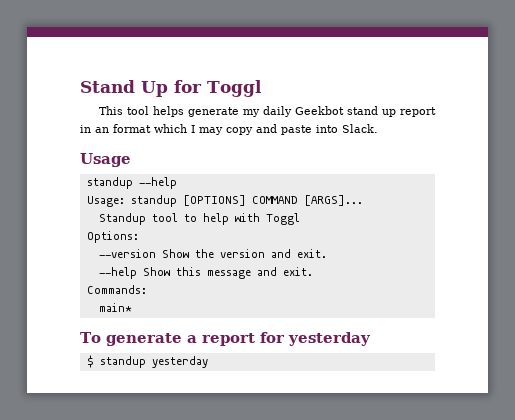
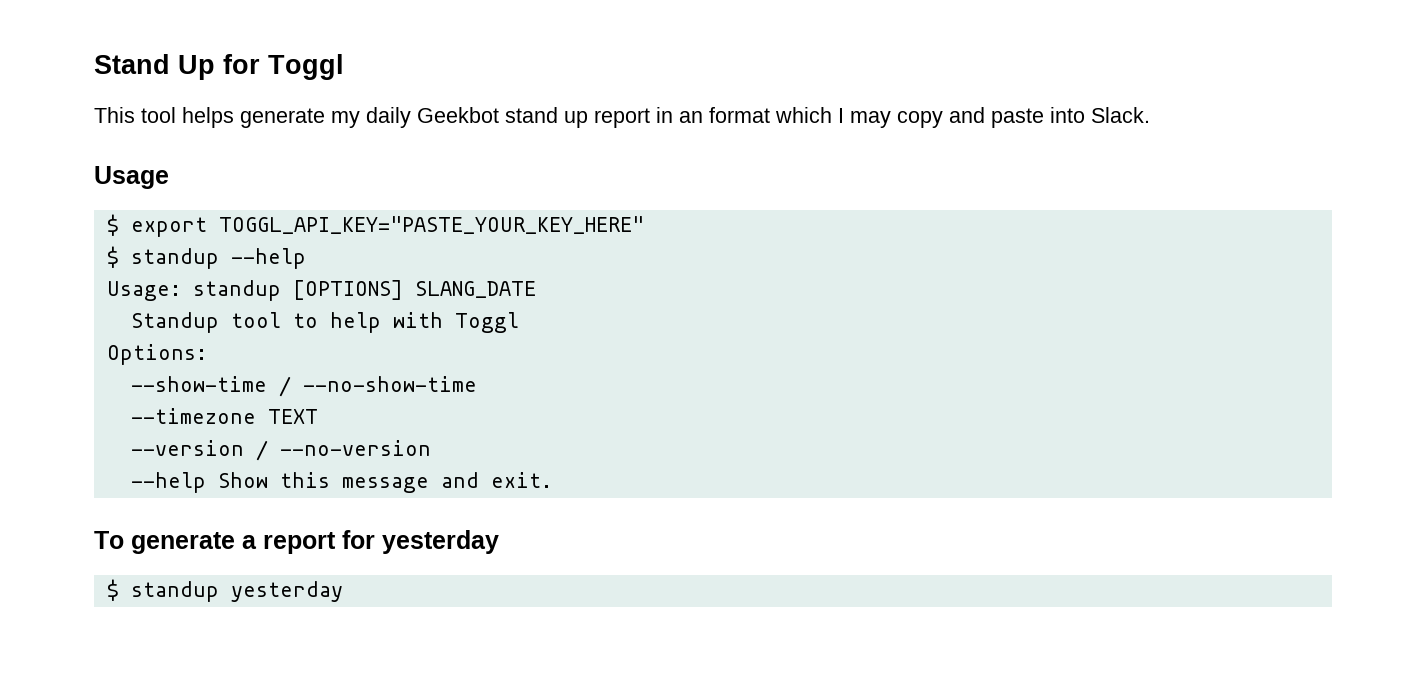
(131, 160) none -> [106,214,644,237] [106,246,119,268] $ export TOGGL_API_KEY="PASTE_YOUR_KEY_HERE" // $
[251,195,363,206] COMMAND [ARGS]... -> [414,281,536,298] SLANG_DATE
[98,249,327,258] --version Show the version and exit. -> [130,376,477,397] [130,408,318,424] [130,440,431,461] --show-time / --no-show-time // --timezone TEXT // --version / --no-version
[86,285,147,294] [98,303,132,312] // Commands: // main* -> (552, 480) none

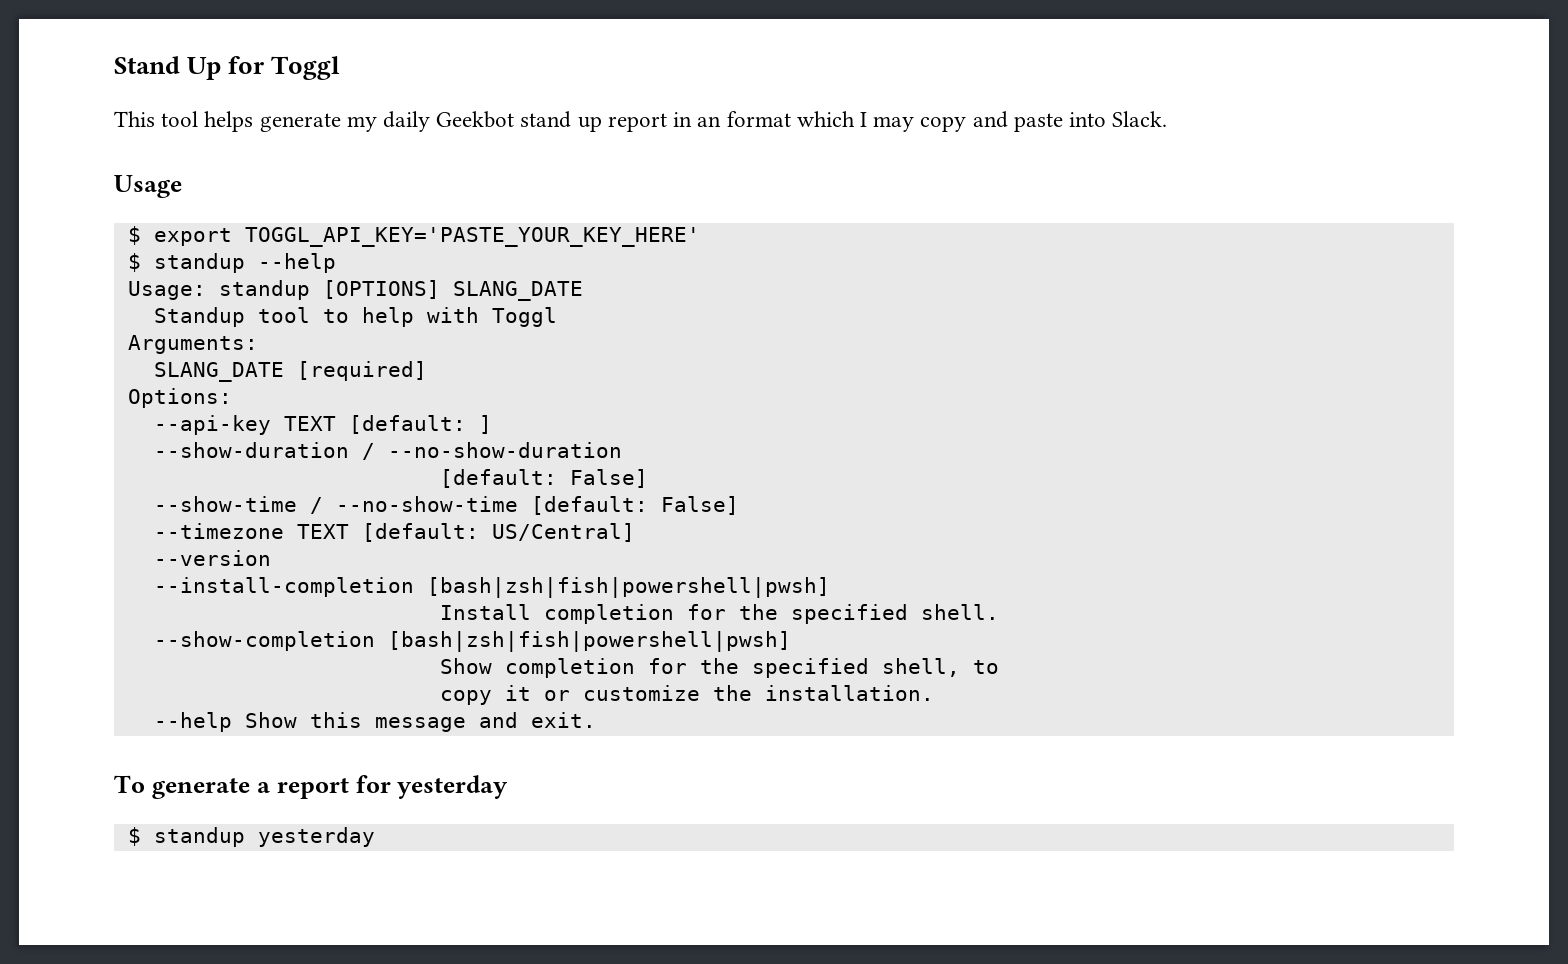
[218,216,644,234] TOGGL_API_KEY="PASTE_YOUR_KEY_HERE" -> [244,227,700,247] TOGGL_API_KEY='PASTE_YOUR_KEY_HERE'
[106,344,207,365] Options: -> [127,335,258,354] [153,361,427,382] [127,388,232,408] [153,415,492,435] [153,442,622,460] [439,469,648,488] Arguments: // SLANG_DATE [required] // Options: // --api-key TEXT [default: ] // --show-duration / --no-show-duration // [default: False]
(477, 384) none -> [530,496,739,515] [default: False]
(318, 416) none -> [361,523,635,542] [default: US/Central]
[255,440,431,461] / --no-version -> [153,577,830,598] [439,604,999,624] [153,631,791,652] [439,658,999,678] [439,685,934,705] // --install-completion [bash|zsh|fish|powershell|pwsh] // Install completion for the specified shell. // --show-completion [bash|zsh|fish|powershell|pwsh] // Show completion for the specified shell, to // copy it or customize the installation.

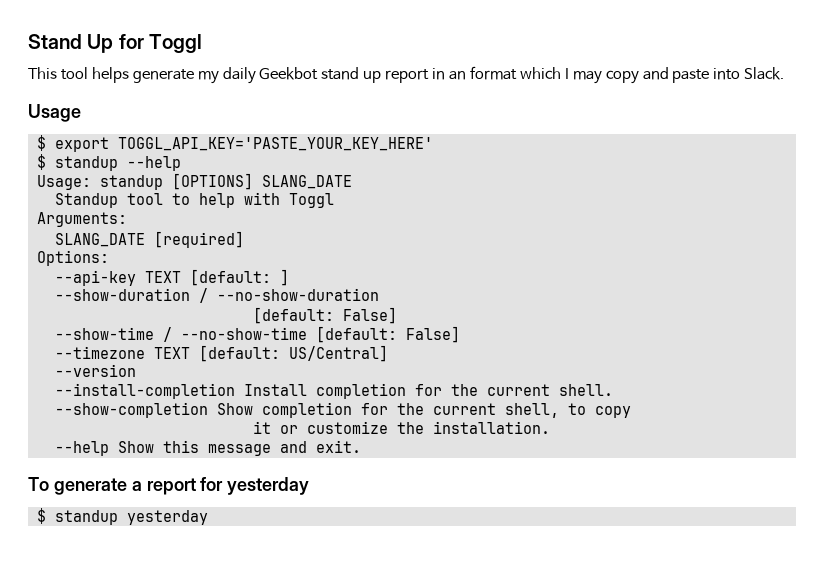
[426,577,830,598] [bash|zsh|fish|powershell|pwsh] // -> (235, 391) none
[790,604,908,624] specified -> [486,384,550,396] current
[387,631,791,652] [bash|zsh|fish|powershell|pwsh] // -> (208, 410) none
[751,658,869,678] specified -> [432,403,496,415] current
[439,690,492,705] // copy -> [594,406,631,418] copy //

